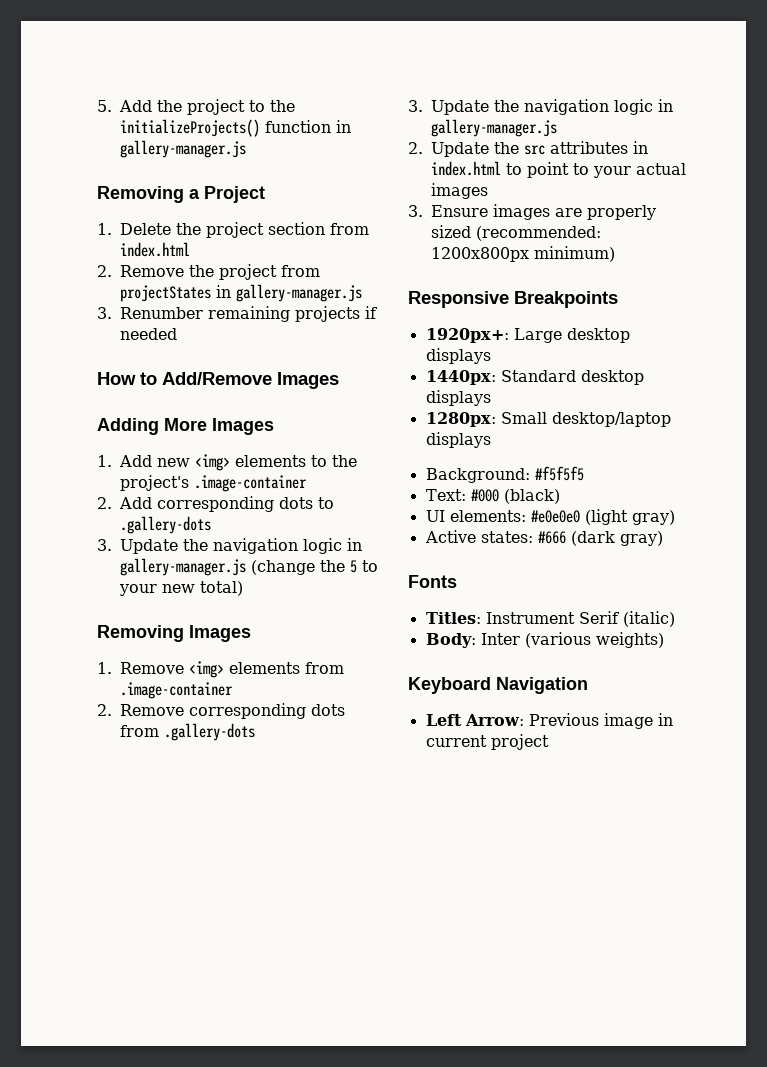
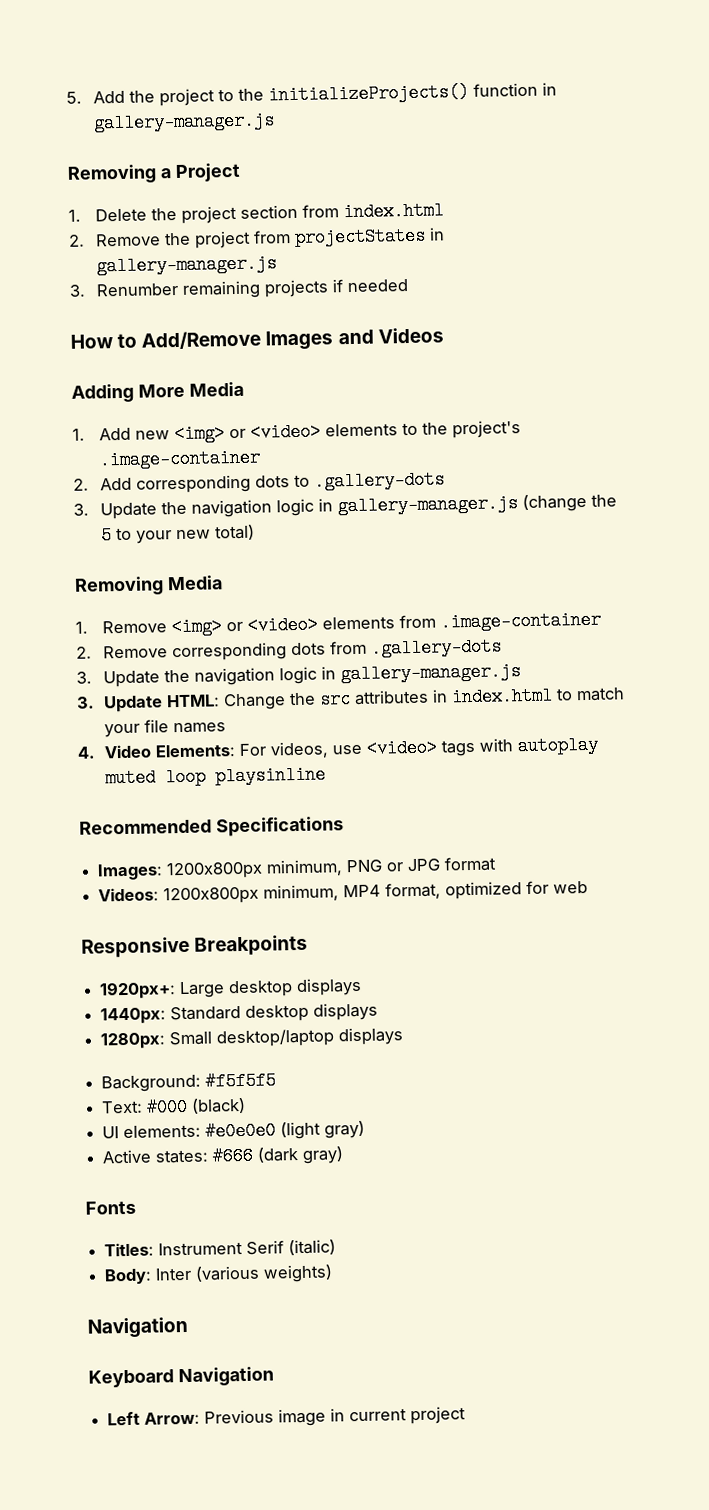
(339, 380) none -> [337,327,444,345] and Videos
[212,418,274,435] Images -> [188,381,244,397] Media
(230, 462) none -> [228,422,321,442] or <video>
[189,625,251,642] Images -> [166,575,223,591] Media
(224, 669) none -> [225,615,318,635] or <video>
[408,142,489,157] 2. Update -> [76,693,286,713] 3. Update HTML: Change
[527,162,686,178] [431,183,488,199] [408,204,656,220] [431,225,601,241] [431,246,615,262] point to your actual images // 3. Ensure images are properly sized (recommended: 1200x800px minimum) -> [575,687,625,702] [103,719,226,738] [77,735,599,759] [104,765,326,788] [79,816,344,837] [97,856,498,881] [98,880,589,905] match your file names // 4. Video Elements: For videos, use <video> tags with autoplay muted loop playsinline // Recommended Specifications // Images: 1200x800px minimum, PNG or JPG format // Videos: 1200x800px minimum, MP4 format, optimized for web
(664, 640) none -> [87,1316,189,1339] // Navigation

